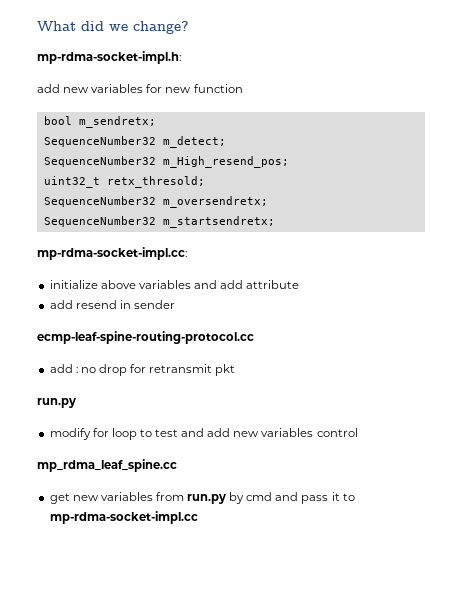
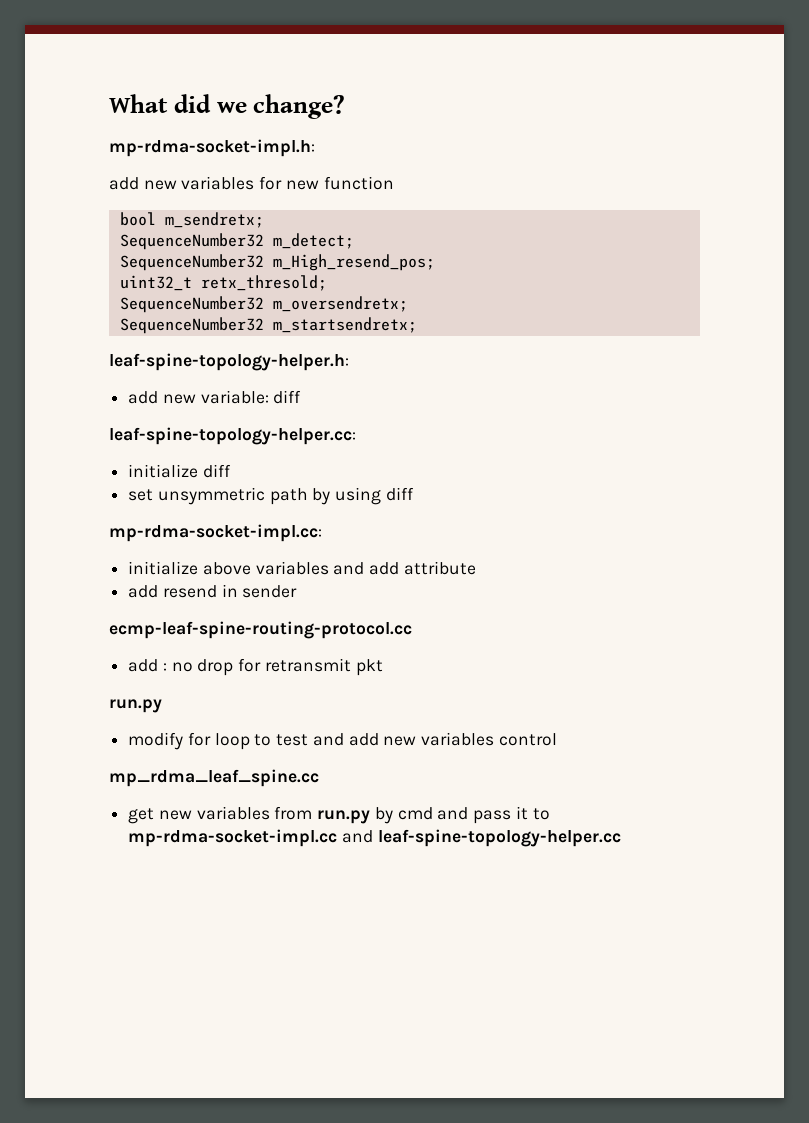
(275, 222) none -> [109,353,349,371] [128,390,302,404] [109,427,356,445] [128,464,231,478] [128,487,414,505] // leaf-spine-topology-helper.h: // add new variable: diff // leaf-spine-topology-helper.cc: // initialize diff // set unsymmetric path by using diff
(198, 517) none -> [341,829,621,847] and leaf-spine-topology-helper.cc

